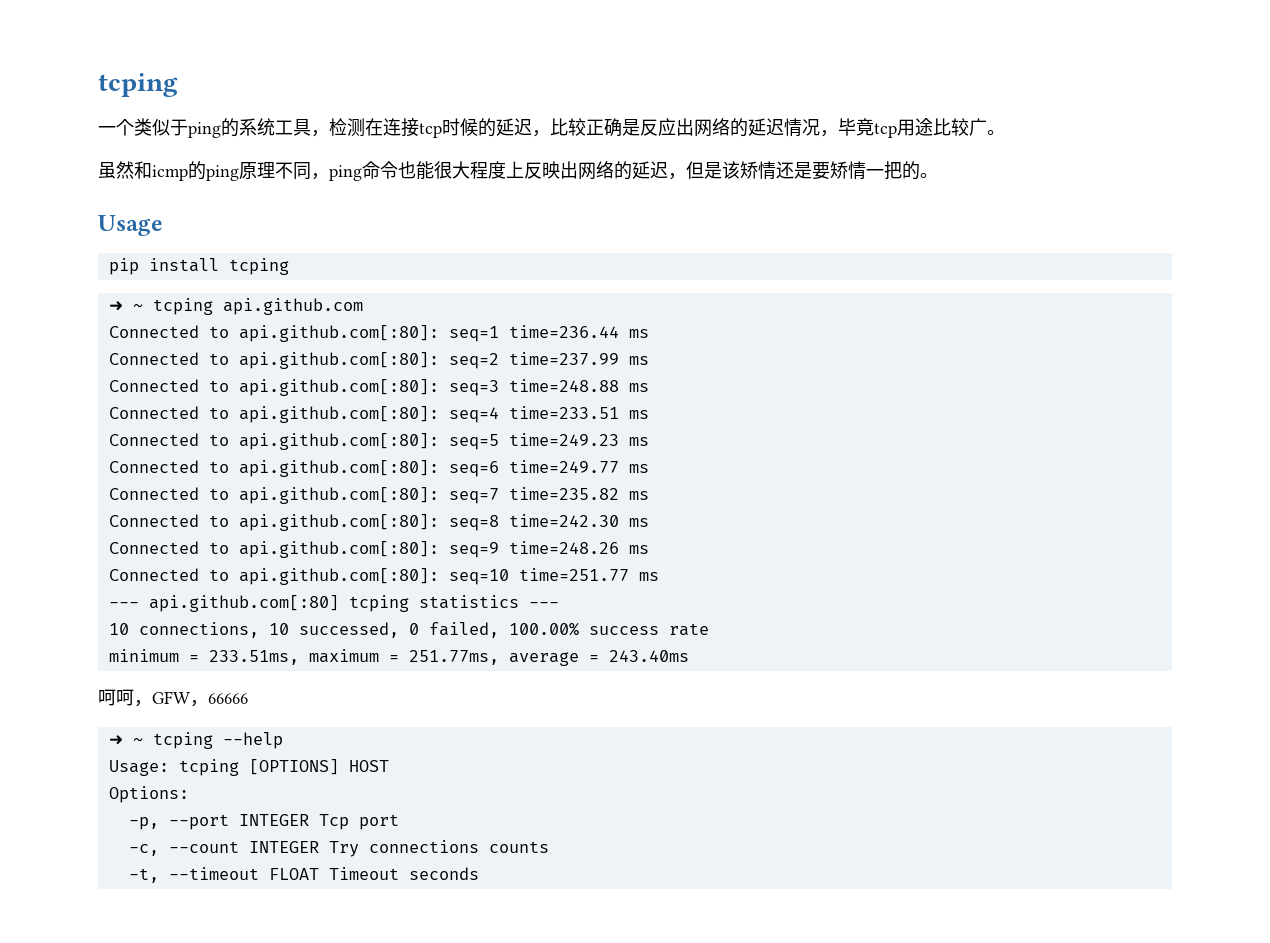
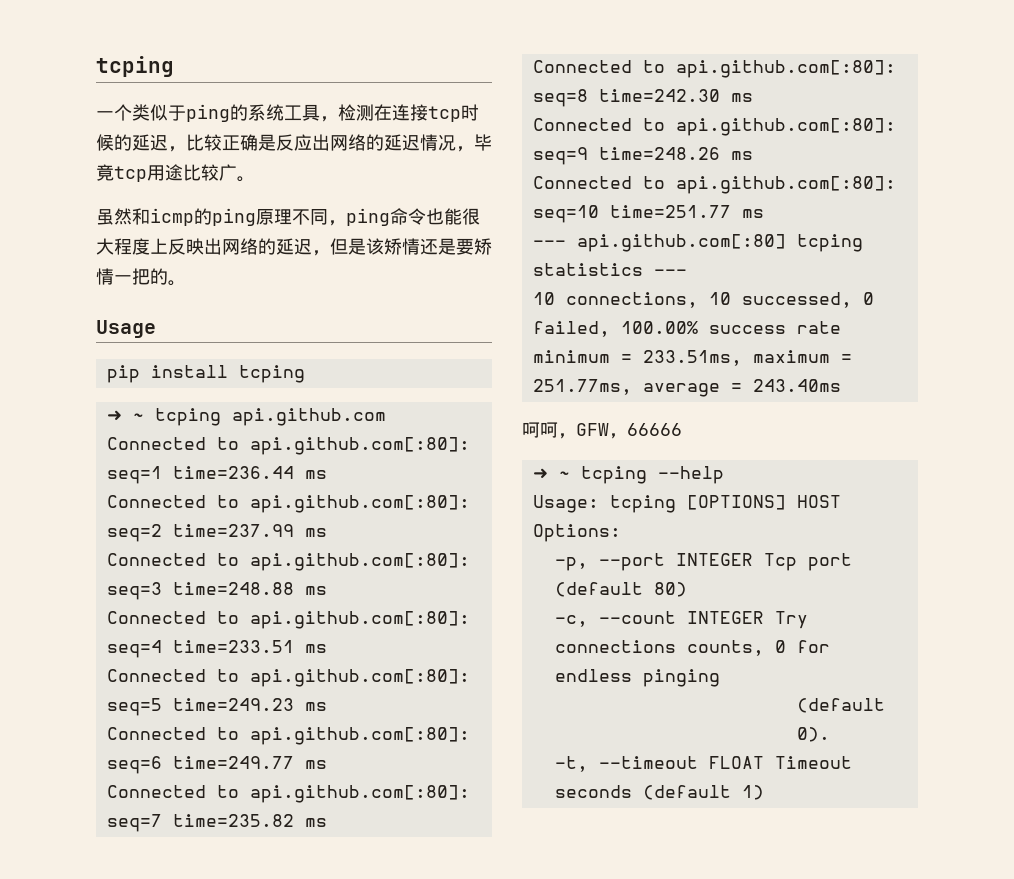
(399, 822) none -> [554,582,687,597] (default 80)
[488,841,549,853] counts -> [686,640,830,656] [554,669,720,687] [796,698,885,713] [796,727,830,742] counts, 0 for endless pinging // (default 0).
(479, 873) none -> [642,785,764,800] (default 1)

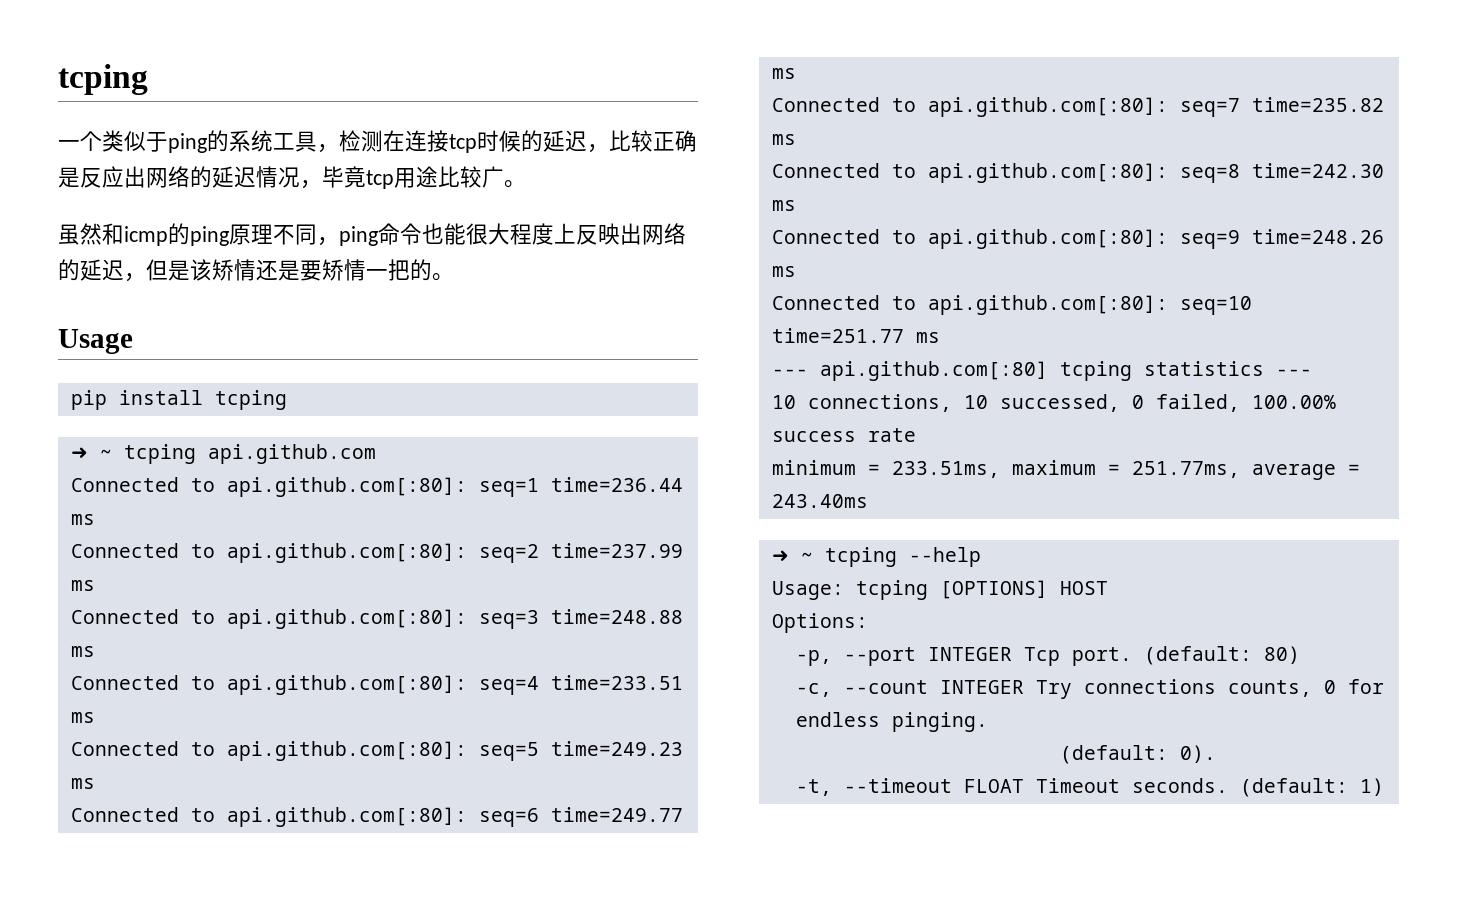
[522,422,682,439] // 呵呵，GFW，66666 -> (868, 501) none
[807,553,852,571] [554,582,643,597] port (default -> [1071,646,1252,666] port. (default:
[642,669,720,687] [796,698,885,713] pinging // (default -> [891,712,988,732] [1059,745,1168,764] pinging. // (default:
[554,785,731,800] seconds (default -> [1131,778,1348,797] seconds. (default:

